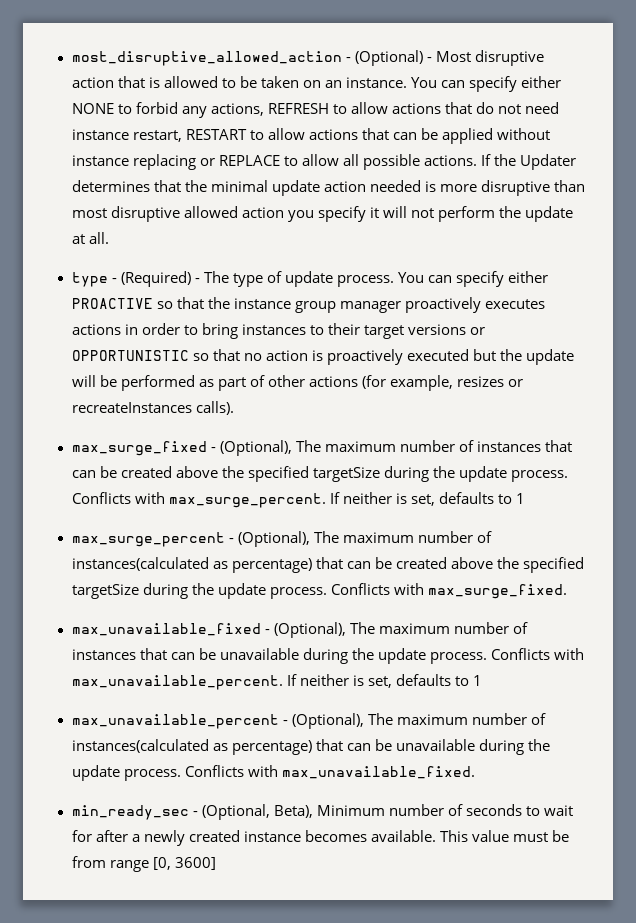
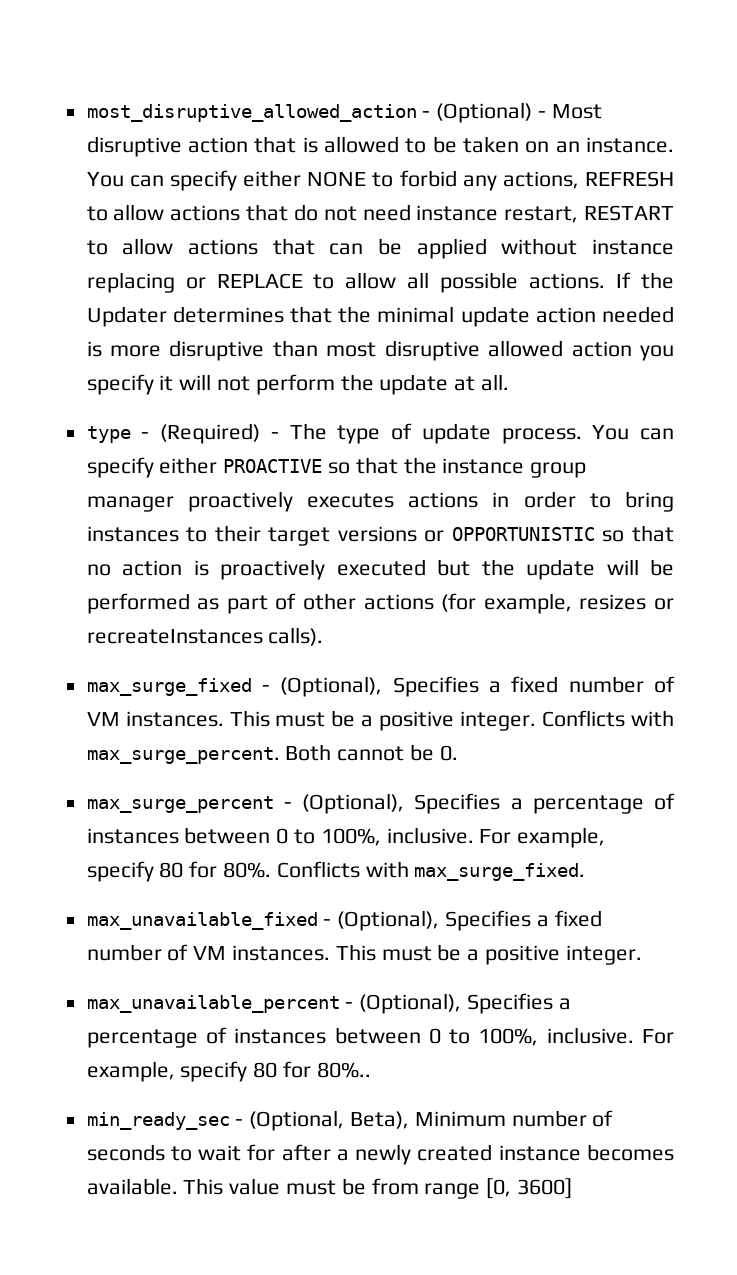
[295,440,572,452] [71,466,568,482] [71,492,525,508] [71,531,492,547] [71,557,584,573] [71,583,327,599] The maximum number of instances that can be created above the specified targetSize during the update process. Conflicts with max_surge_percent. If neither is set, defaults to 1 // max_surge_percent - (Optional), The maximum number of instances(calculated as percentage) that can be created above the specified targetSize during the update process. -> [392,676,675,697] [86,710,675,731] [86,744,458,764] [86,793,676,814] [86,827,606,848] [86,861,272,882] Specifies a fixed number of VM instances. This must be a positive integer. Conflicts with max_surge_percent. Both cannot be 0. // max_surge_percent - (Optional), Specifies a percentage of instances between 0 to 100%, inclusive. For example, specify 80 for 80%.
[349,622,528,634] [71,648,584,664] [71,674,482,690] [71,713,546,729] [71,739,550,755] [71,765,475,781] The maximum number of instances that can be unavailable during the update process. Conflicts with max_unavailable_percent. If neither is set, defaults to 1 // max_unavailable_percent - (Optional), The maximum number of instances(calculated as percentage) that can be unavailable during the update process. Conflicts with max_unavailable_fixed. -> [445,910,602,931] [86,944,642,965] [86,993,571,1014] [86,1027,674,1048] [86,1061,371,1082] Specifies a fixed number of VM instances. This must be a positive integer. // max_unavailable_percent - (Optional), Specifies a percentage of instances between 0 to 100%, inclusive. For example, specify 80 for 80%..

